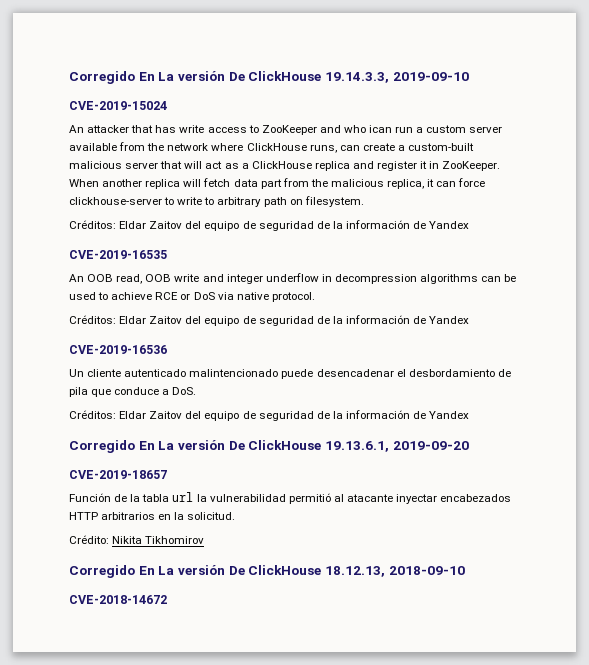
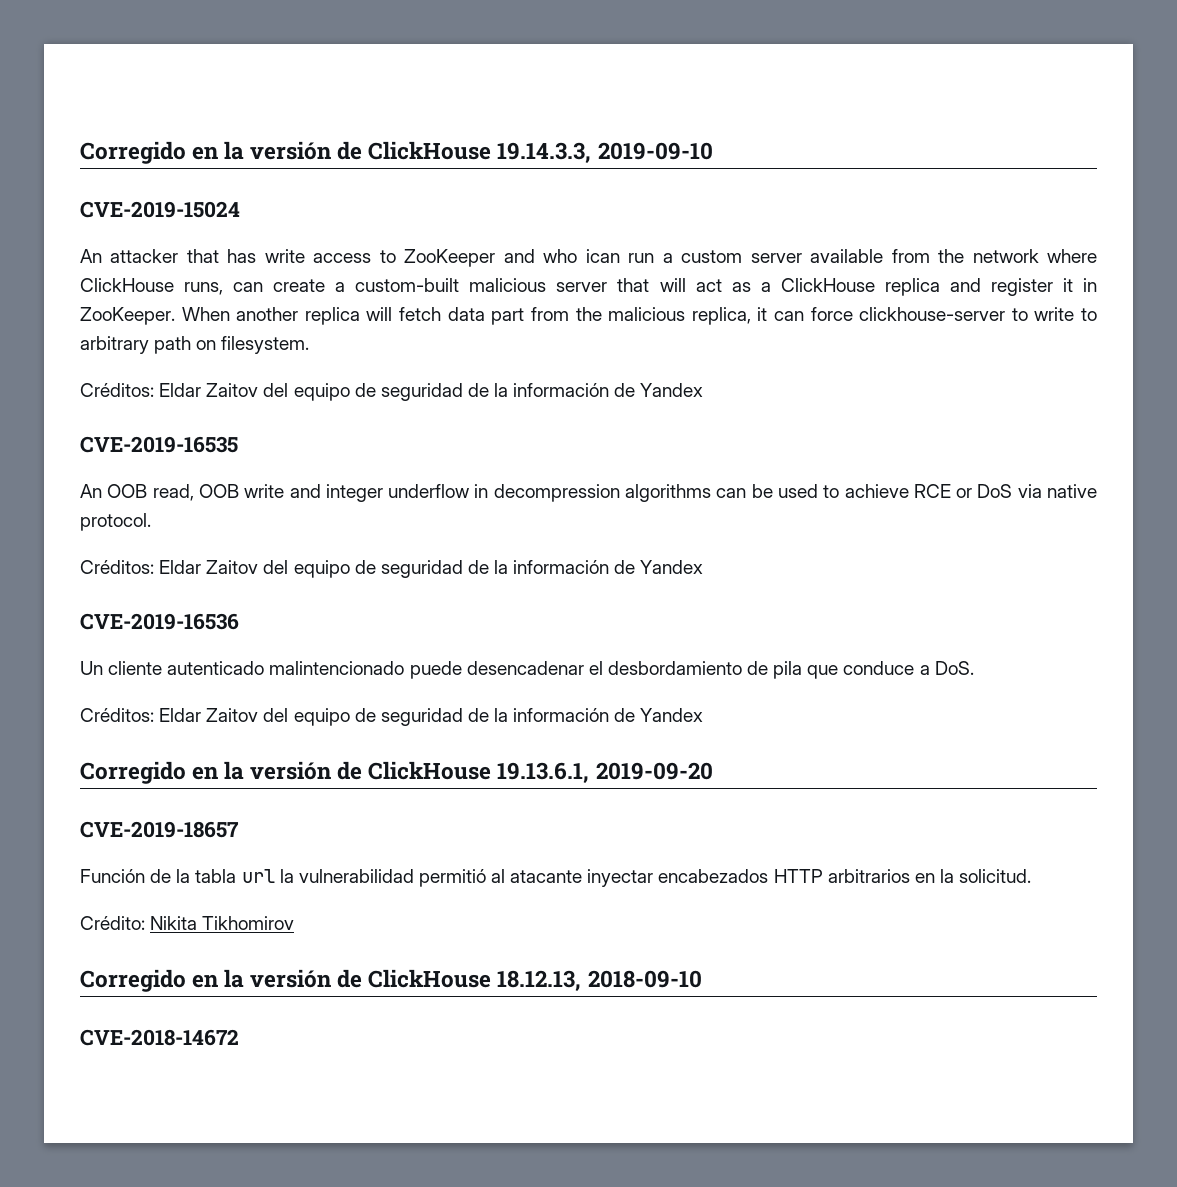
[69,71,245,84] Corregido En La versión De -> [80,141,363,164] Corregido en la versión de
[138,440,245,450] En La versión De -> [192,761,363,780] en la versión de
[138,565,245,575] En La versión De -> [192,969,363,988] en la versión de

